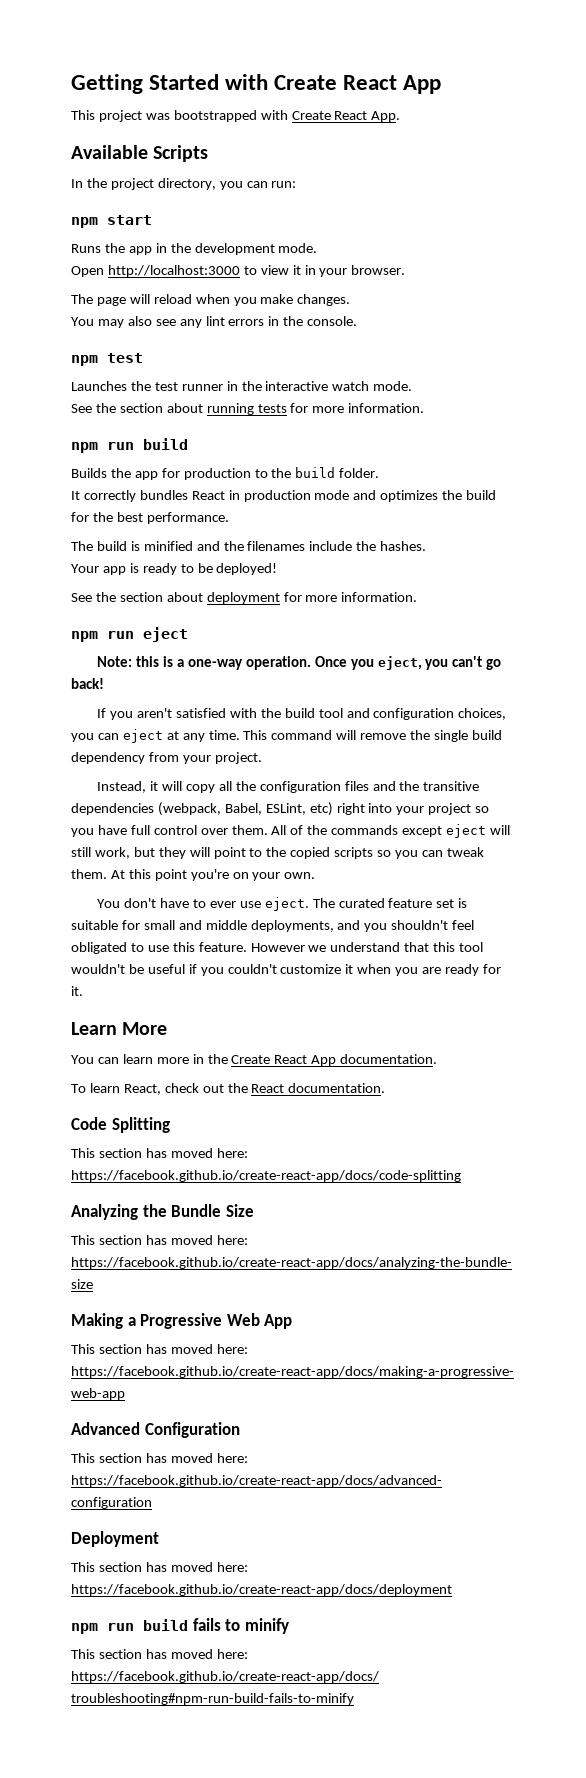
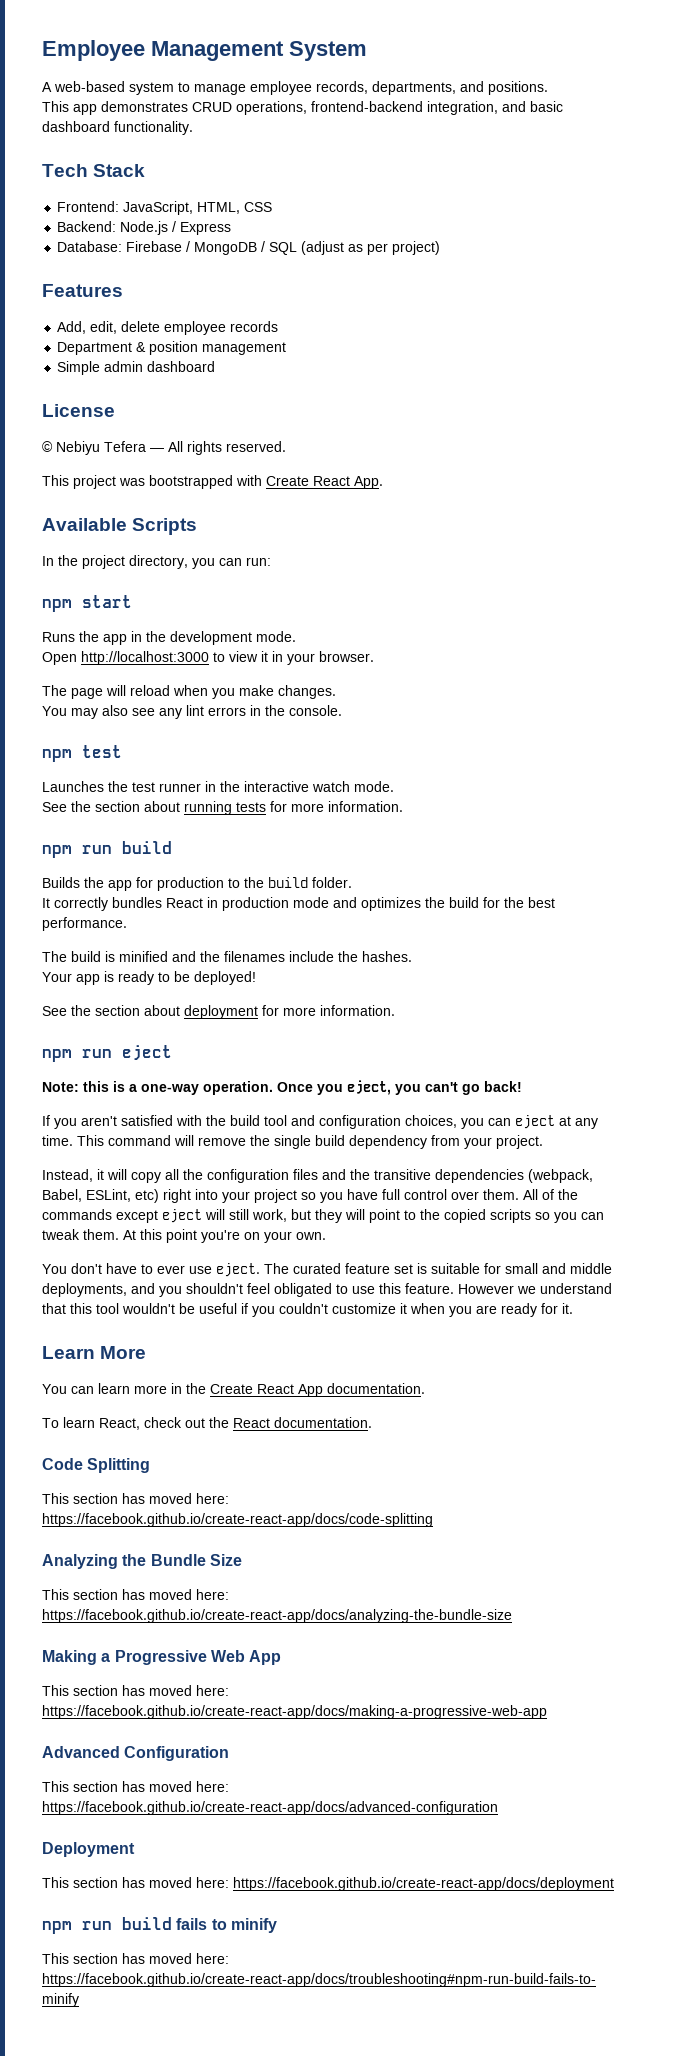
[71,74,442,94] Getting Started with Create React App -> [42,40,367,61] [42,81,548,95] [42,101,563,115] [42,121,193,135] [42,164,146,177] [57,201,273,215] [57,221,232,235] [57,241,441,255] [42,284,123,297] [57,321,279,335] [57,341,287,355] [57,361,216,375] [42,404,115,417] [42,441,286,455] Employee Management System // A web-based system to manage employee records, departments, and positions. // This app demonstrates CRUD operations, frontend-backend integration, and basic dashboard functionality. // Tech Stack // Frontend: JavaScript, HTML, CSS // Backend: Node.js / Express // Database: Firebase / MongoDB / SQL (adjust as per project) // Features // Add, edit, delete employee records // Department & position management // Simple admin dashboard // License // © Nebiyu Tefera — All rights reserved.

